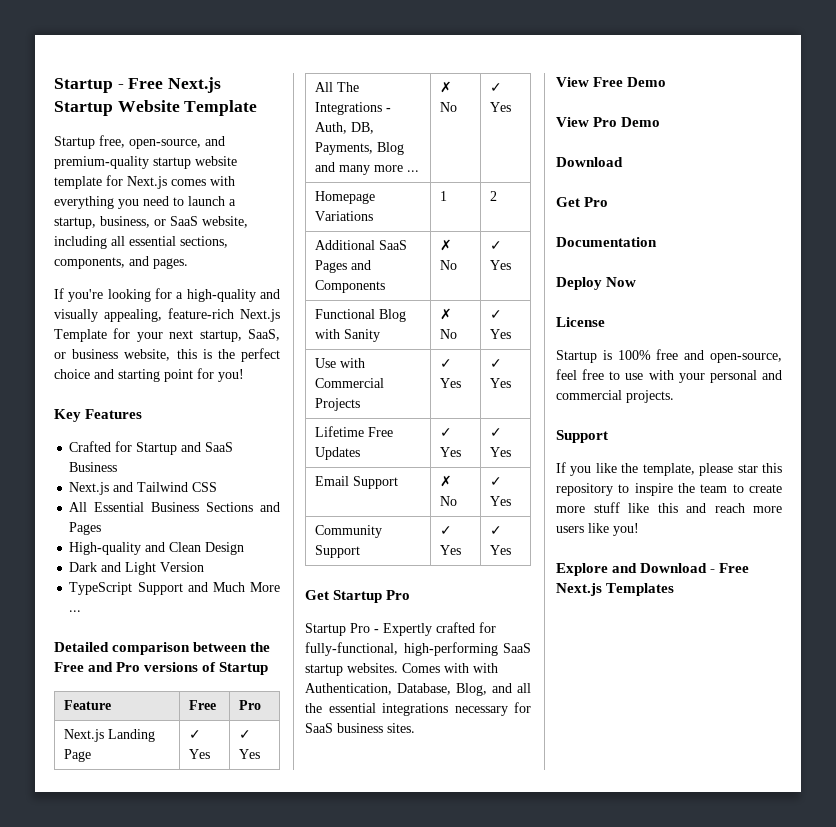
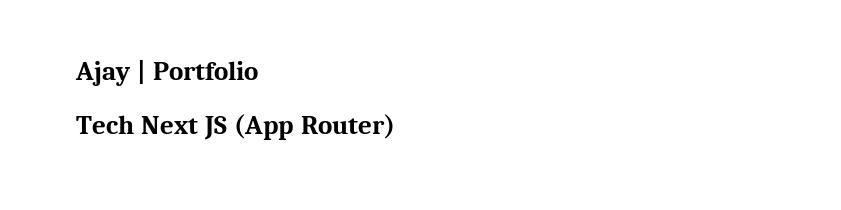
[54,77,222,93] [54,100,258,116] [54,135,225,149] [54,156,237,169] [54,175,235,189] [54,196,236,209] [54,216,248,229] [54,236,228,249] [54,256,188,269] [54,288,280,302] [54,308,280,322] [54,328,280,342] [54,348,280,362] [54,368,244,382] [54,409,143,422] [69,441,234,455] [69,462,118,472] [69,482,218,495] [69,502,280,512] [69,522,102,535] [69,542,245,555] [69,562,205,575] [69,582,280,595] [69,610,82,612] [54,642,271,655] [54,662,269,675] [64,700,112,710] [189,700,217,710] [239,700,262,710] [64,729,156,742] [64,749,92,762] [189,730,202,739] [189,749,211,759] [239,730,252,739] [239,749,261,759] [315,82,360,92] [315,102,392,115] [315,122,375,134] [315,142,405,155] [315,162,420,175] [440,81,453,93] [440,102,458,112] [490,83,503,92] [490,102,512,112] [315,191,376,204] [315,211,374,221] [440,191,448,201] [490,191,498,201] [315,240,408,250] [315,260,372,273] [315,280,386,293] [440,239,453,251] [440,260,458,270] [490,241,503,250] [490,260,512,270] [315,309,407,322] [315,329,381,342] [440,308,453,320] [440,329,458,339] [490,310,503,319] [490,329,512,339] [315,358,366,368] [315,378,385,388] [315,398,361,411] [440,359,453,368] [440,378,462,388] [490,359,503,368] [490,378,512,388] [315,426,394,437] [315,447,361,460] [440,428,453,437] [440,447,462,457] [490,428,503,437] [490,447,512,457] [315,476,399,489] [440,475,453,487] [440,496,458,506] [490,477,503,486] [490,496,512,506] [315,525,383,538] [315,545,361,558] [440,526,453,535] [440,545,462,555] [490,526,503,535] [490,545,512,555] [305,590,411,603] [305,622,496,636] [305,642,531,656] [305,663,498,676] [305,683,531,696] [305,702,531,716] [305,723,415,733] [556,77,667,87] [556,117,661,127] [556,157,623,167] [556,197,609,207] [556,237,657,247] [556,277,637,290] [556,317,605,327] [556,349,782,363] [556,369,782,383] [556,390,674,403] [556,430,608,443] [556,462,782,476] [556,483,782,496] [556,502,782,513] [556,523,639,536] [556,563,750,576] [556,583,675,596] Startup - Free Next.js Startup Website Template // Startup free, open-source, and premium-quality startup website template for Next.js comes with everything you need to launch a startup, business, or SaaS website, including all essential sections, components, and pages. // If you're looking for a high-quality and visually appealing, feature-rich Next.js Template for your next startup, SaaS, or business website, this is the perfect choice and starting point for you! // Key Features // Crafted for Startup and SaaS Business // Next.js and Tailwind CSS // All Essential Business Sections and Pages // High-quality and Clean Design // Dark and Light Version // TypeScript Support and Much More ... // Detailed comparison between the Free and Pro versions of Startup // Feature | Free | Pro // Next.js Landing Page | ✓ Yes | ✓ Yes // All The Integrations - Auth, DB, Payments, Blog and many more ... | ✗ No | ✓ Yes // Homepage Variations | 1 | 2 // Additional SaaS Pages and Components | ✗ No | ✓ Yes // Functional Blog with Sanity | ✗ No | ✓ Yes // Use with Commercial Projects | ✓ Yes | ✓ Yes // Lifetime Free Updates | ✓ Yes | ✓ Yes // Email Support | ✗ No | ✓ Yes // Community Support | ✓ Yes | ✓ Yes // Get Startup Pro // Startup Pro - Expertly crafted for fully-functional, high-performing SaaS startup websites. Comes with with Authentication, Database, Blog, and all the essential integrations necessary for SaaS business sites. // View Free Demo // View Pro Demo // Download // Get Pro // Documentation // Deploy Now // License // Startup is 100% free and open-source, feel free to use with your personal and commercial projects. // Support // If you like the template, please star this repository to inspire the team to create more stuff like this and reach more users like you! // Explore and Download - Free Next.js Templates -> [75,60,259,86] [76,114,395,140] Ajay | Portfolio // Tech Next JS (App Router)

